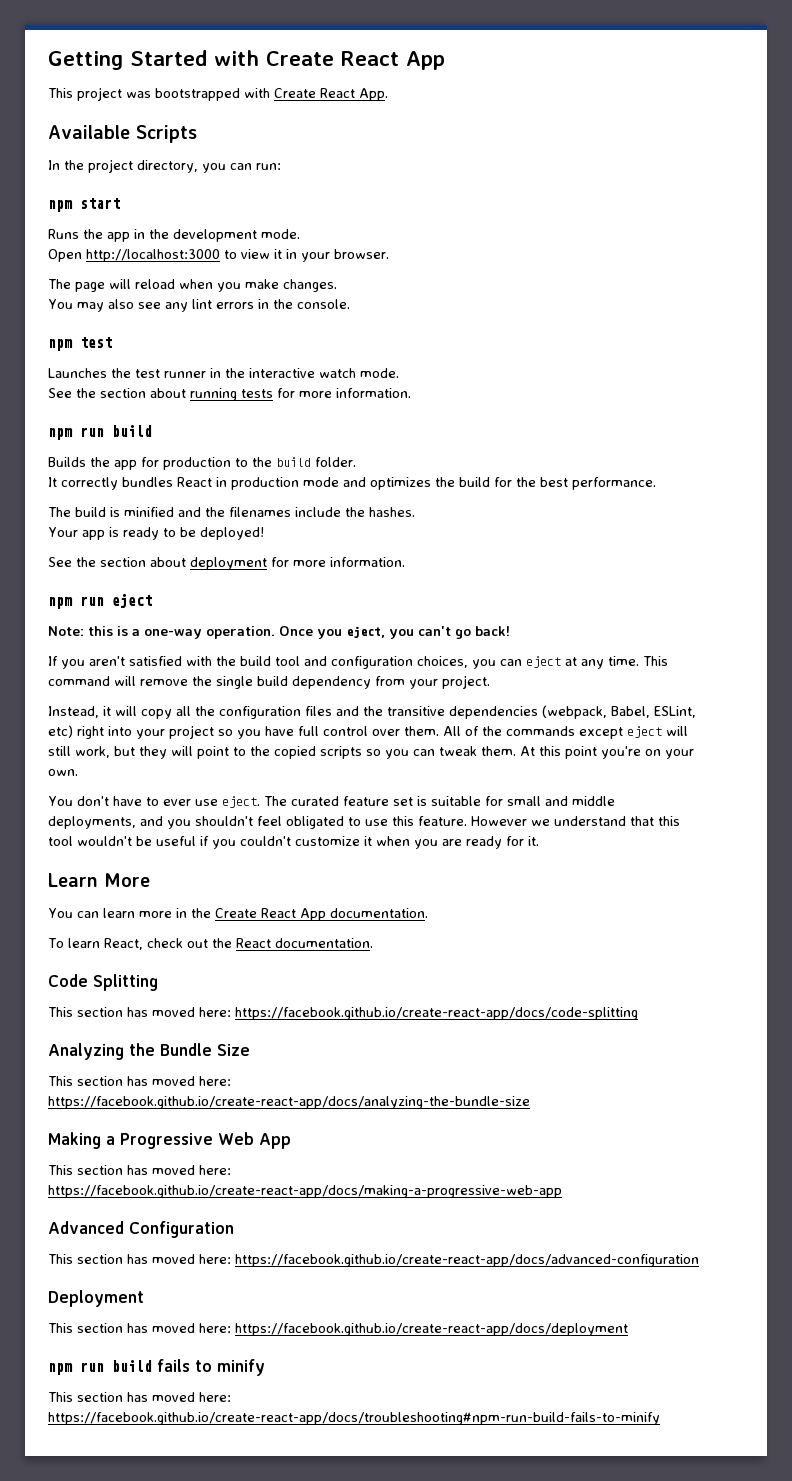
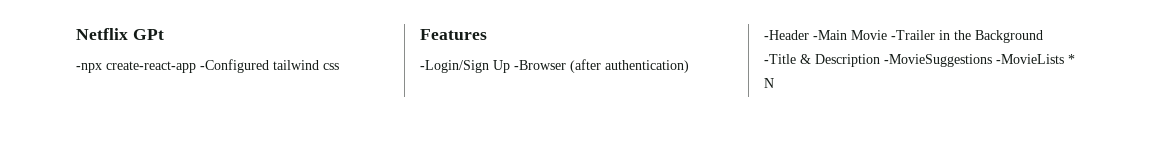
[48,50,445,70] [48,87,388,101] [48,125,197,143] [48,159,281,173] [48,198,120,212] [48,229,300,242] [48,249,389,262] [48,279,337,292] [48,299,350,312] [48,337,112,351] [48,368,399,378] [48,388,411,401] [48,425,152,440] [48,457,356,470] [48,477,656,490] [48,507,415,517] [48,527,264,540] [48,557,405,570] [48,593,152,609] [48,626,510,639] [48,656,668,669] [48,675,490,689] [48,705,696,719] [48,725,688,739] [48,746,694,759] [48,769,78,776] [48,796,615,808] [48,816,680,829] [48,836,539,849] [48,873,150,887] [48,908,428,921] [48,938,373,950] [48,974,158,991] [48,1007,638,1020] [48,1043,250,1060] [48,1076,231,1086] [48,1096,530,1109] [48,1132,291,1149] [48,1165,231,1175] [48,1185,562,1198] [48,1221,234,1238] [48,1254,699,1267] [48,1290,144,1307] [48,1323,628,1336] [48,1359,265,1376] [48,1392,231,1402] [48,1412,660,1425] Getting Started with Create React App // This project was bootstrapped with Create React App. // Available Scripts // In the project directory, you can run: // npm start // Runs the app in the development mode. // Open http://localhost:3000 to view it in your browser. // The page will reload when you make changes. // You may also see any lint errors in the console. // npm test // Launches the test runner in the interactive watch mode. // See the section about running tests for more information. // npm run build // Builds the app for production to the build folder. // It correctly bundles React in production mode and optimizes the build for the best performance. // The build is minified and the filenames include the hashes. // Your app is ready to be deployed! // See the section about deployment for more information. // npm run eject // Note: this is a one-way operation. Once you eject, you can't go back! // If you aren't satisfied with the build tool and configuration choices, you can eject at any time. This command will remove the single build dependency from your project. // Instead, it will copy all the configuration files and the transitive dependencies (webpack, Babel, ESLint, etc) right into your project so you have full control over them. All of the commands except eject will still work, but they will point to the copied scripts so you can tweak them. At this point you're on your own. // You don't have to ever use eject. The curated feature set is suitable for small and middle deployments, and you shouldn't feel obligated to use this feature. However we understand that this tool wouldn't be useful if you couldn't customize it when you are ready for it. // Learn More // You can learn more in the Create React App documentation. // To learn React, check out the React documentation. // Code Splitting // This section has moved here: https://facebook.github.io/create-react-app/docs/code-splitting // Analyzing the Bundle Size // This section has moved here: https://facebook.github.io/create-react-app/docs/analyzing-the-bundle-size // Making a Progressive Web App // This section has moved here: https://facebook.github.io/create-react-app/docs/making-a-progressive-web-app // Advanced Configuration // This section has moved here: https://facebook.github.io/create-react-app/docs/advanced-configuration // Deployment // This section has moved here: https://facebook.github.io/create-react-app/docs/deployment // npm run build fails to minify // This section has moved here: https://facebook.github.io/create-react-app/docs/troubleshooting#npm-run-build-fails-to-minify -> [76,28,164,40] [76,59,339,73] [420,29,487,40] [420,59,689,73] [764,30,1043,43] [764,54,1075,67] [764,78,774,88] Netflix GPt // -npx create-react-app -Configured tailwind css // Features // -Login/Sign Up -Browser (after authentication) -Header -Main Movie -Trailer in the Background -Title & Description -MovieSuggestions -MovieLists * N

